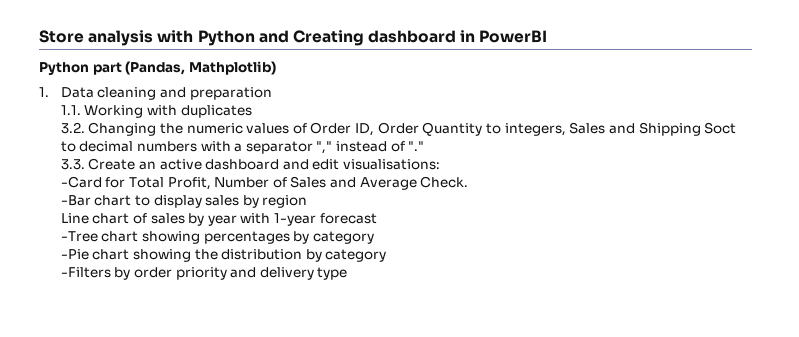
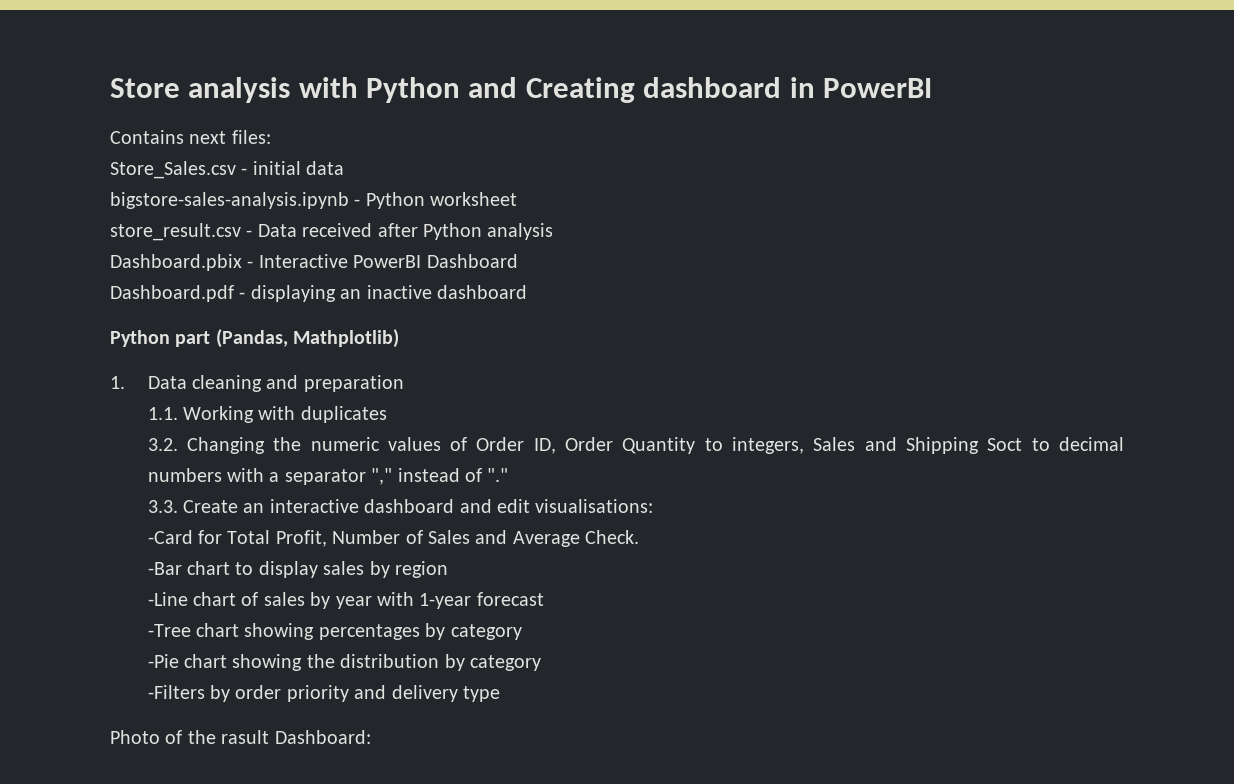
(548, 36) none -> [110,130,271,144] [110,161,345,179] [110,192,518,209] [110,223,554,241] [110,254,518,271] [110,285,527,302] // Contains next files: // Store_Sales.csv - initial data // bigstore-sales-analysis.ipynb - Python worksheet // store_result.csv - Data received after Python analysis // Dashboard.pbix - Interactive PowerBI Dashboard // Dashboard.pdf - displaying an inactive dashboard
[159,159,202,170] active -> [269,499,359,513] interactive
[60,213,89,224] Line -> [147,592,188,606] -Line
(348, 273) none -> [110,730,371,744] // Photo of the rasult Dashboard:

